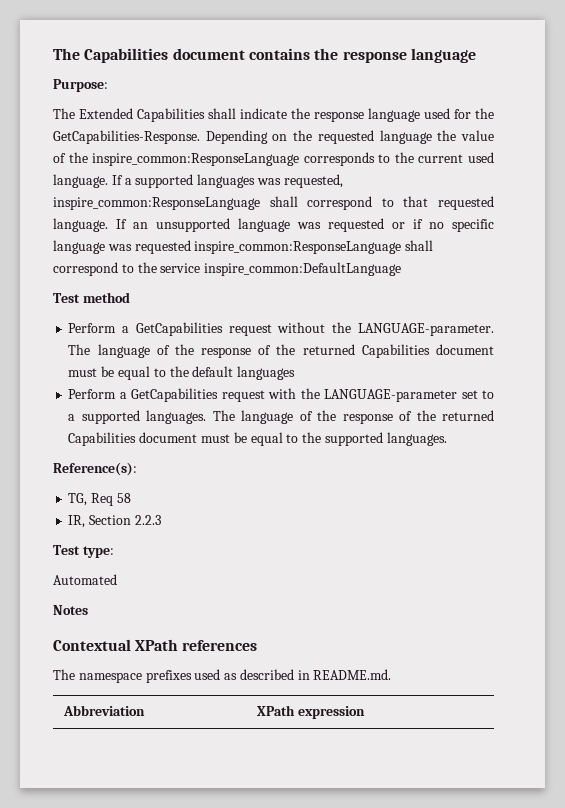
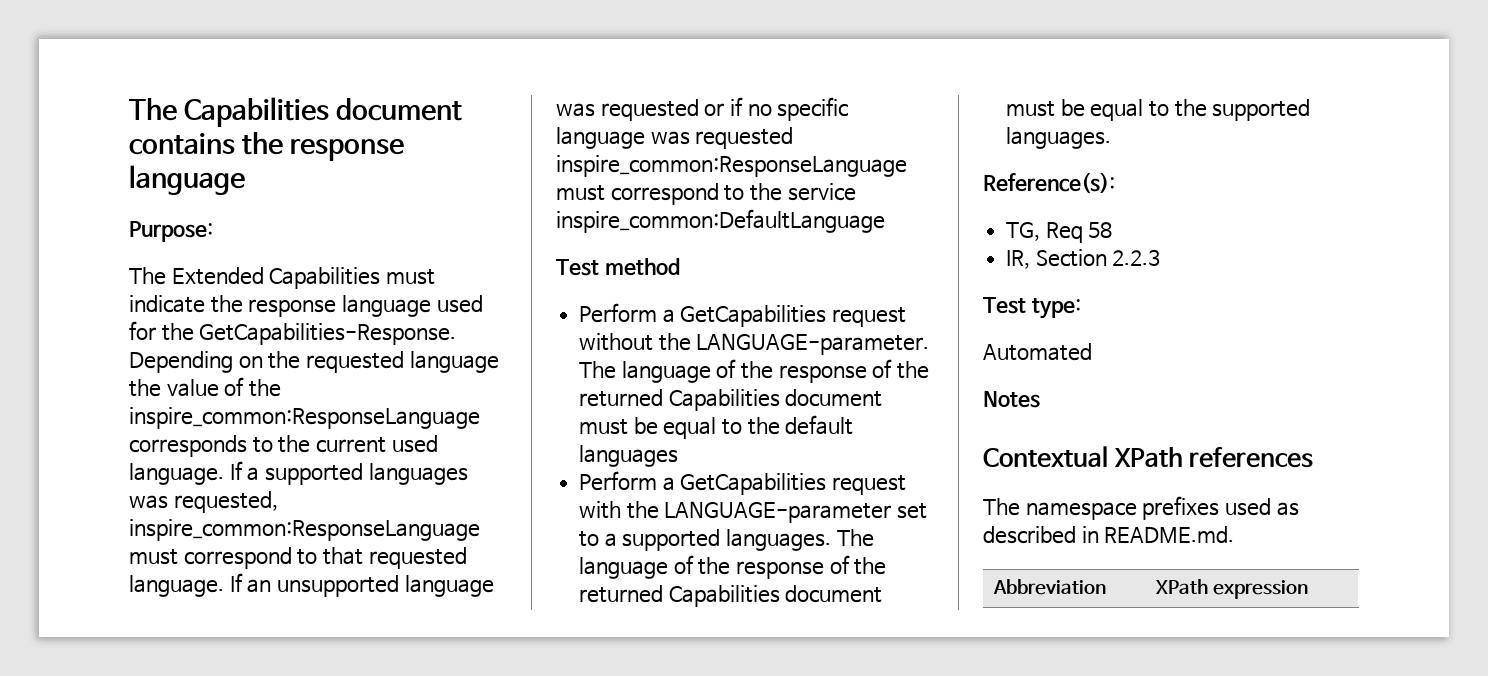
[208,108,236,119] shall -> [386,269,436,285] must
[269,196,298,207] shall -> [129,549,178,565] must
[405,240,434,251] shall -> [556,185,605,201] must

